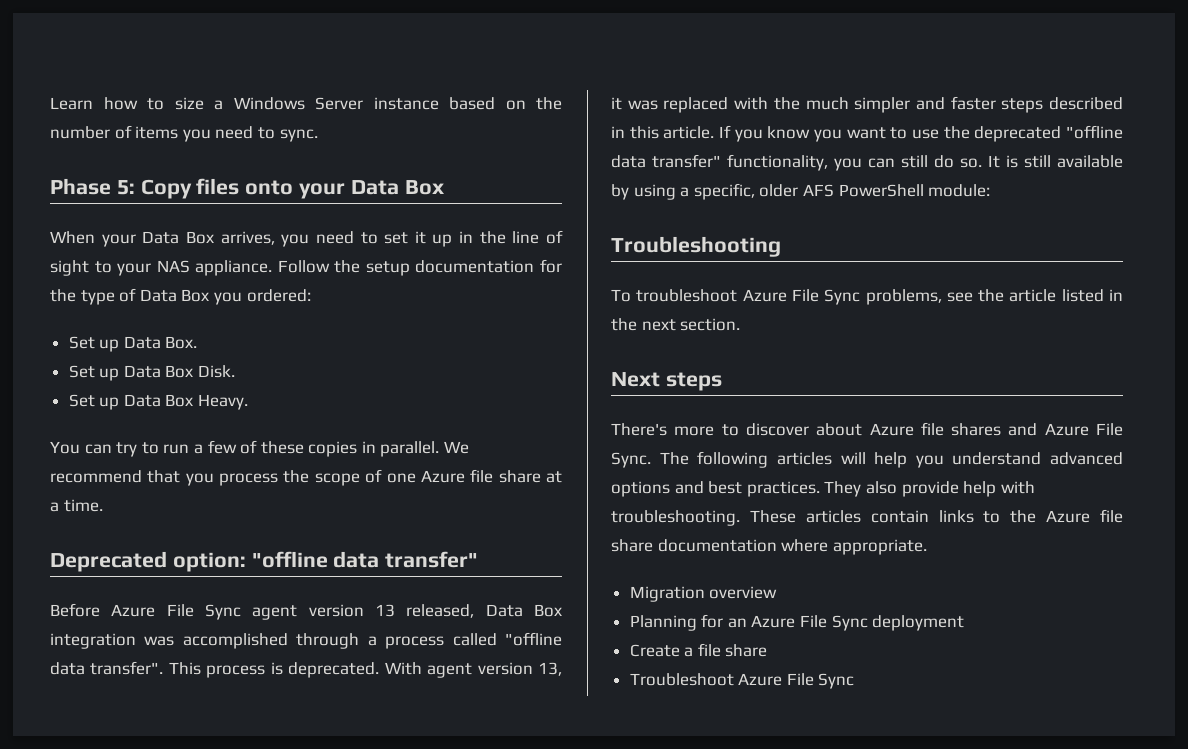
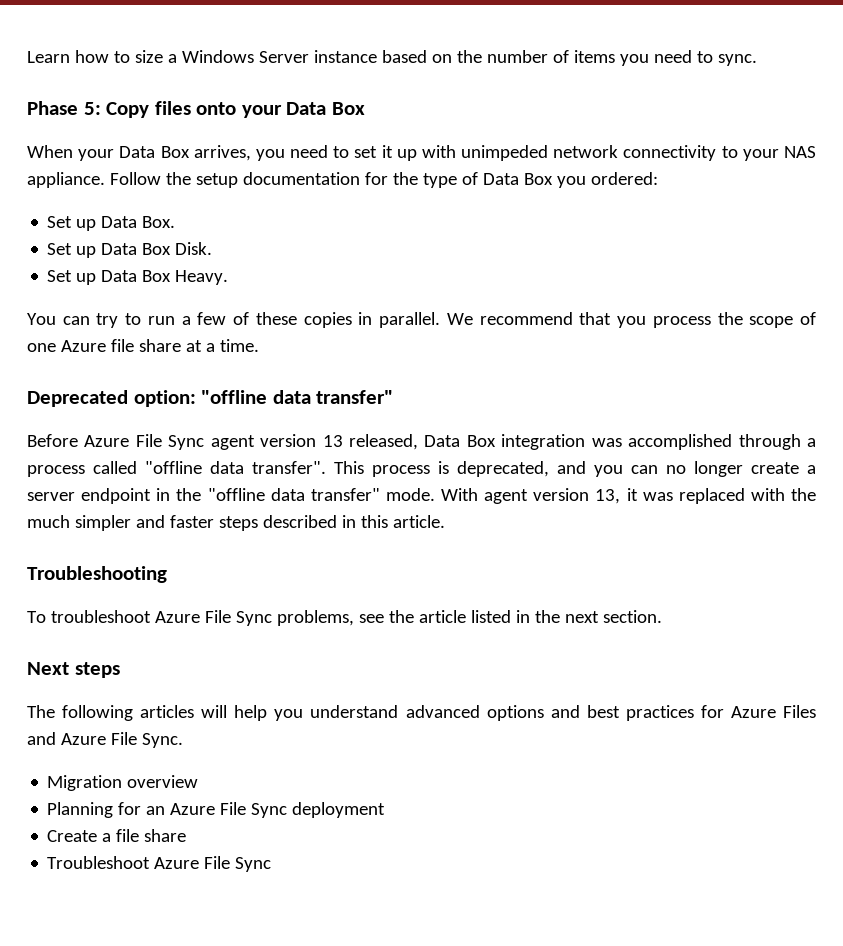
[459,230,564,244] [50,260,89,276] in the line of sight -> [421,145,717,161] with unimpeded network connectivity
[288,662,380,678] deprecated. -> [457,461,816,477] [27,488,435,504] deprecated, and you can no longer create a server endpoint in the "offline data transfer" mode.
[719,125,1123,142] [611,154,1123,171] [611,183,991,200] If you know you want to use the deprecated "offline data transfer" functionality, you can still do so. It is still available by using a specific, older AFS PowerShell module: -> (445, 521) none
[611,422,1123,436] [611,452,651,468] There's more to discover about Azure file shares and Azure File Sync. -> (120, 670) none
[746,481,1035,497] [611,509,1123,526] [611,539,927,555] practices. They also provide help with troubleshooting. These articles contain links to the Azure file share documentation where appropriate. -> [625,705,816,721] [27,732,183,748] practices for Azure Files and Azure File Sync.

